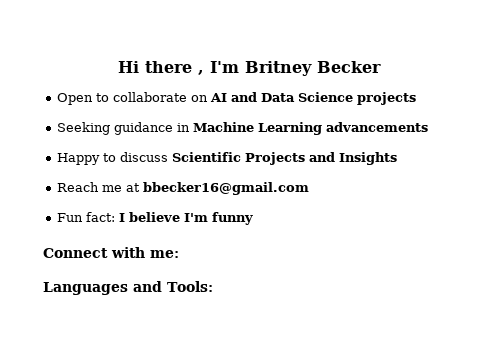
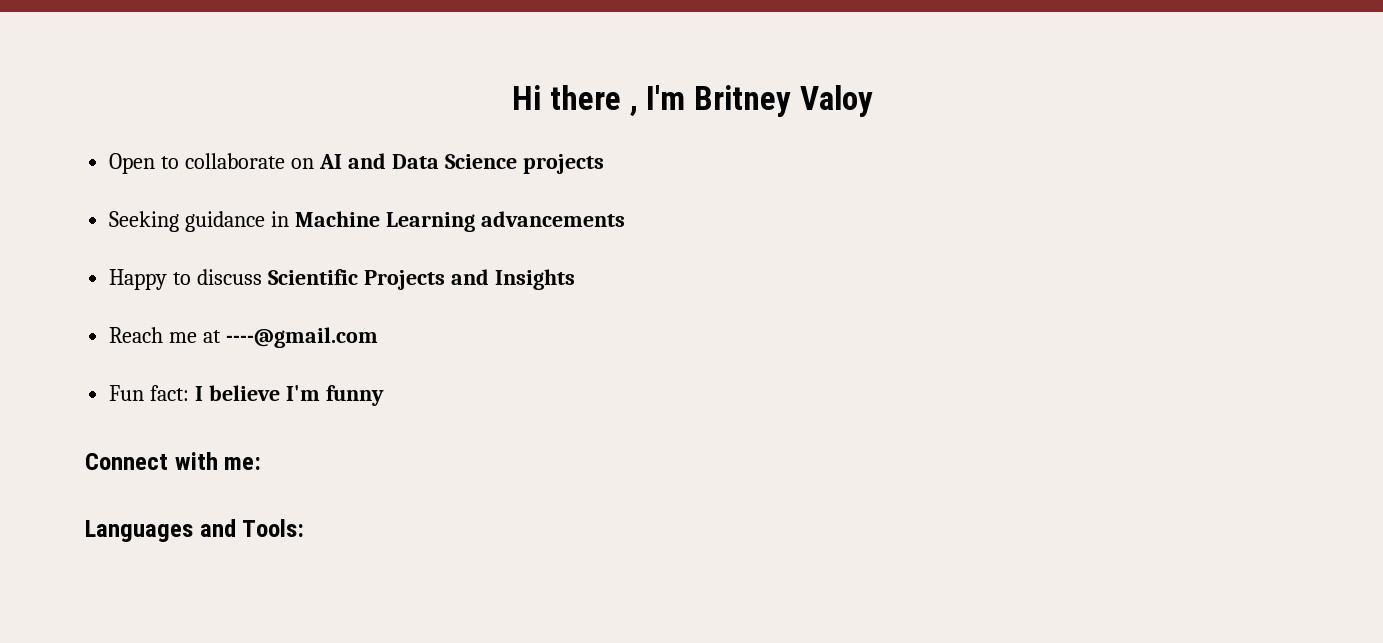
[317,61,381,73] Becker -> [800,85,874,117] Valoy
[142,182,309,195] bbecker16@gmail.com -> [226,327,379,348] ----@gmail.com

